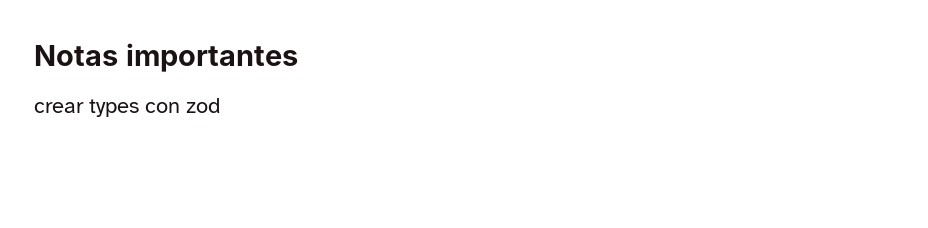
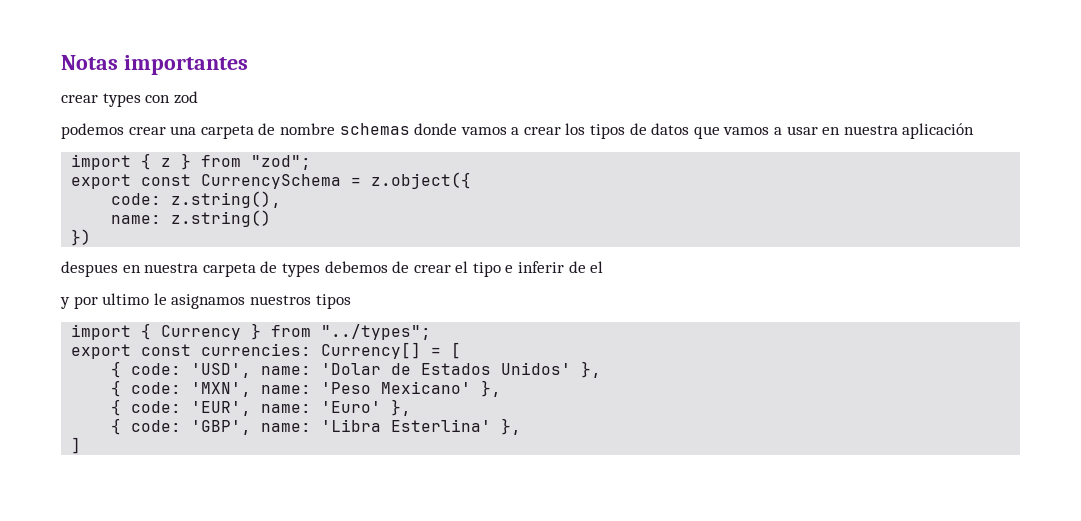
(220, 105) none -> [61,123,975,139] [71,153,312,170] [71,172,472,189] [111,191,282,208] [111,210,272,227] [71,229,92,246] [61,261,604,277] [60,293,351,309] [71,323,432,340] [71,342,462,359] [111,361,602,378] [111,380,502,397] [111,399,412,416] [111,418,522,435] [71,437,82,454] // podemos crear una carpeta de nombre schemas donde vamos a crear los tipos de datos que vamos a usar en nuestra aplicación // import { z } from "zod"; // export const CurrencySchema = z.object({ // code: z.string(), // name: z.string() // }) // despues en nuestra carpeta de types debemos de crear el tipo e inferir de el // y por ultimo le asignamos nuestros tipos // import { Currency } from "../types"; // export const currencies: Currency[] = [ // { code: 'USD', name: 'Dolar de Estados Unidos' }, // { code: 'MXN', name: 'Peso Mexicano' }, // { code: 'EUR', name: 'Euro' }, // { code: 'GBP', name: 'Libra Esterlina' }, // ]

